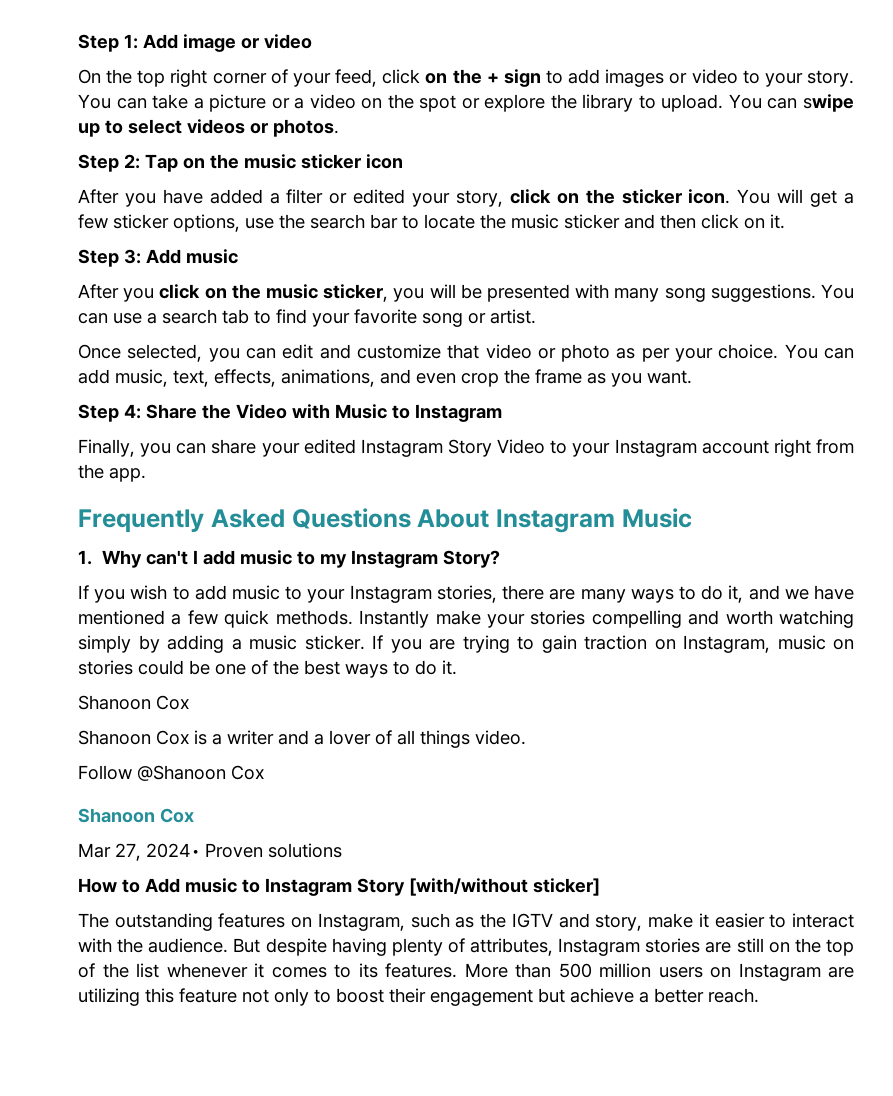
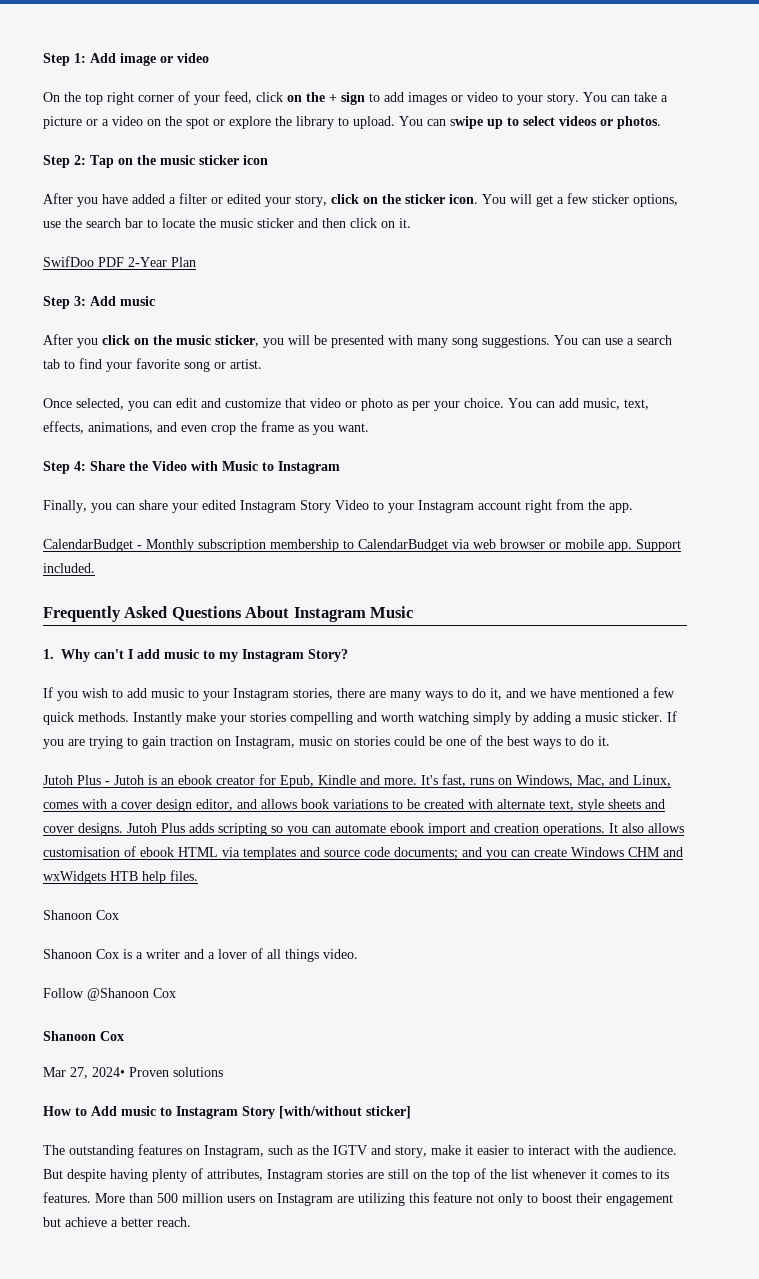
(785, 221) none -> [43,256,196,267] // SwifDoo PDF 2-Year Plan
(146, 475) none -> [43,539,681,552] [43,563,95,573] // CalendarBudget - Monthly subscription membership to CalendarBudget via web browser or mobile app. Support included.
(457, 667) none -> [43,774,671,788] [43,799,665,812] [43,823,684,836] [43,846,683,860] [43,870,198,884] // Jutoh Plus - Jutoh is an ebook creator for Epub, Kindle and more. It's fast, runs on Windows, Mac, and Linux, comes with a cover design editor, and allows book variations to be created with alternate text, style sheets and cover designs. Jutoh Plus adds scripting so you can automate ebook import and creation operations. It also allows customisation of ebook HTML via templates and source code documents; and you can create Windows CHM and wxWidgets HTB help files.

